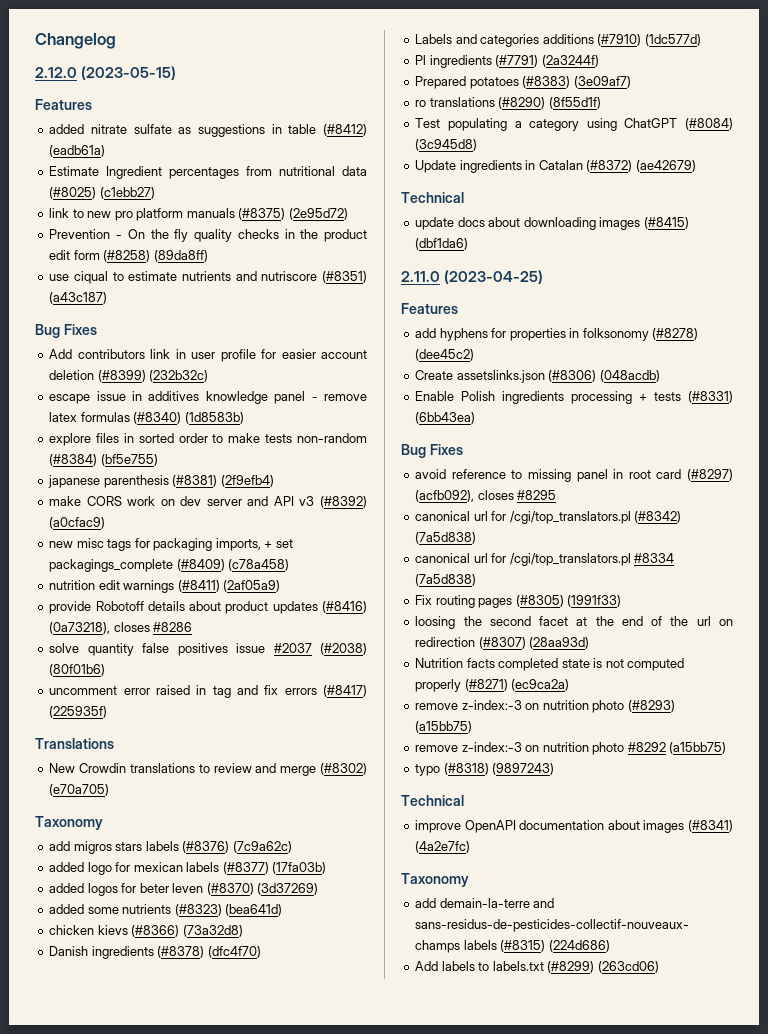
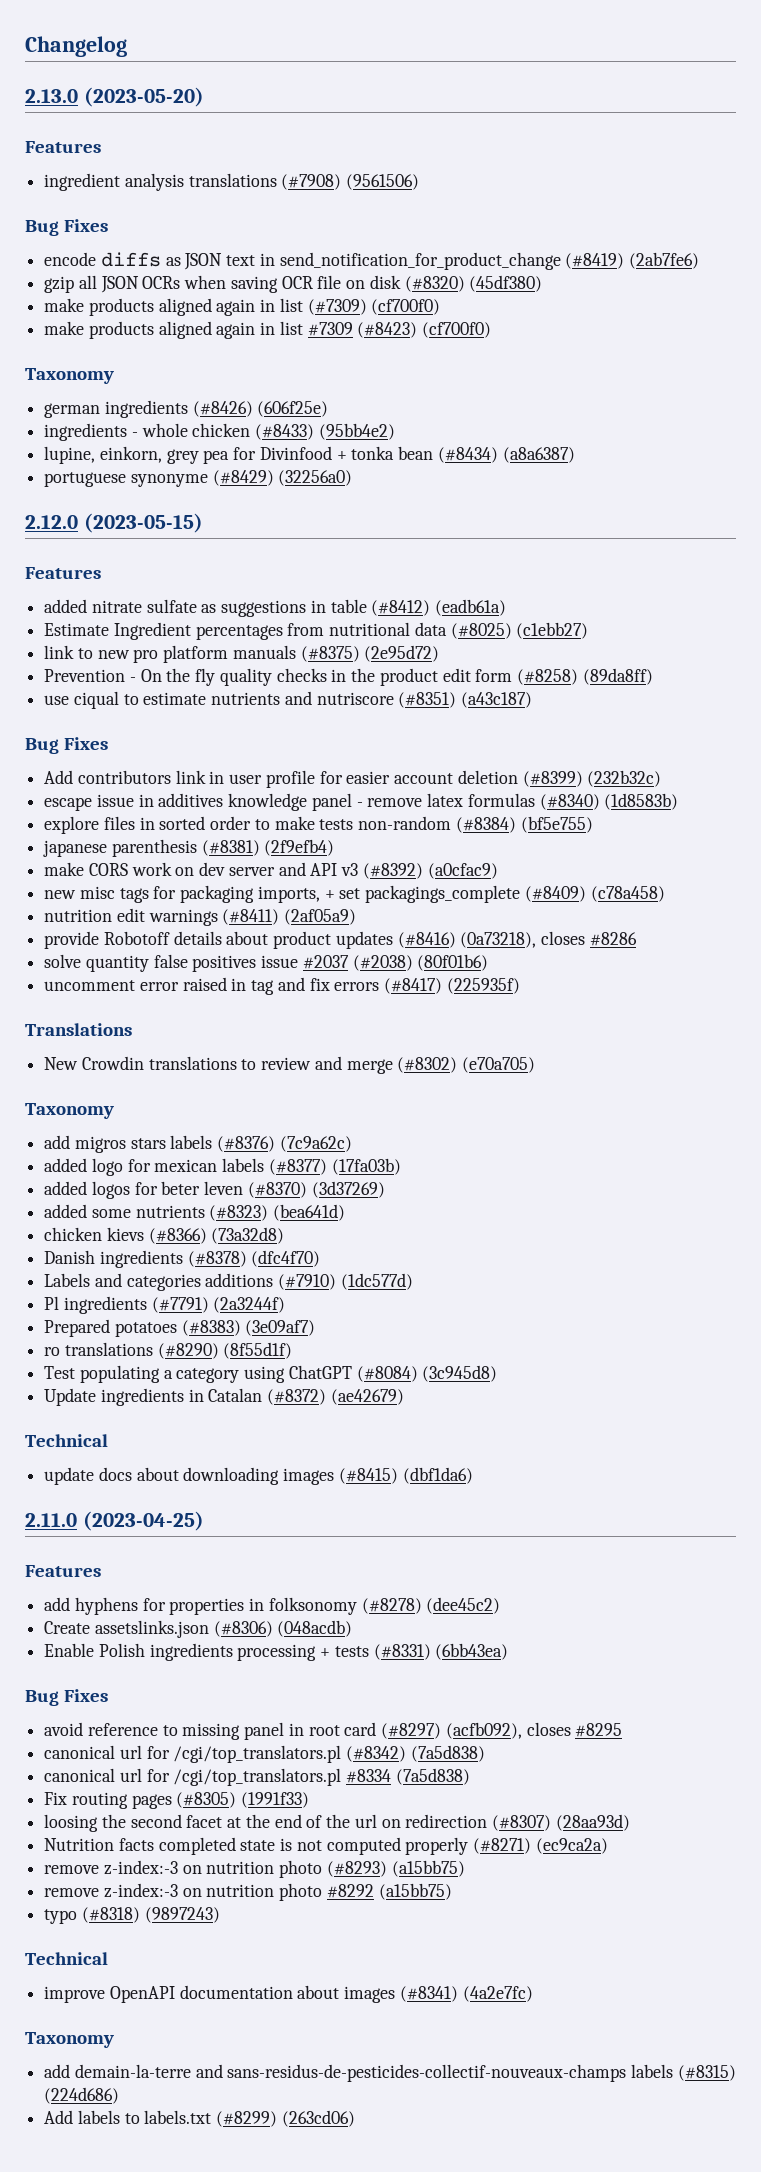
(116, 41) none -> [25,87,204,107] [25,141,101,153] [44,173,420,191] [25,219,109,236] [44,252,700,270] [44,275,543,293] [44,298,441,316] [44,321,492,339] [25,368,114,384] [44,400,329,418] [44,423,395,441] [44,446,575,464] [44,470,353,487] // 2.13.0 (2023-05-20) // Features // ingredient analysis translations (#7908) (9561506) // Bug Fixes // encode diffs as JSON text in send_notification_for_product_change (#8419) (2ab7fe6) // gzip all JSON OCRs when saving OCR file on disk (#8320) (45df380) // make products aligned again in list (#7309) (cf700f0) // make products aligned again in list #7309 (#8423) (cf700f0) // Taxonomy // german ingredients (#8426) (606f25e) // ingredients - whole chicken (#8433) (95bb4e2) // lupine, einkorn, grey pea for Divinfood + tonka bean (#8434) (a8a6387) // portuguese synonyme (#8429) (32256a0)

